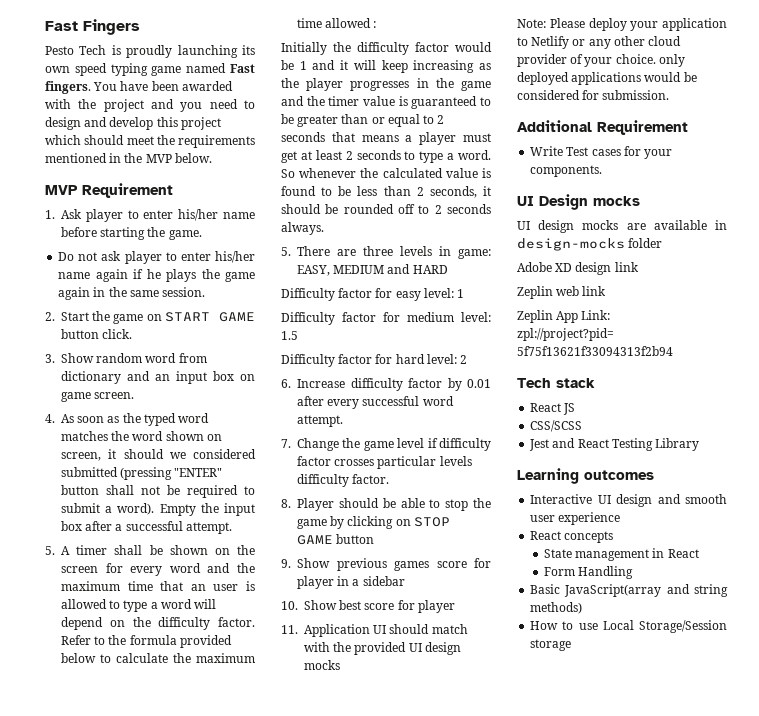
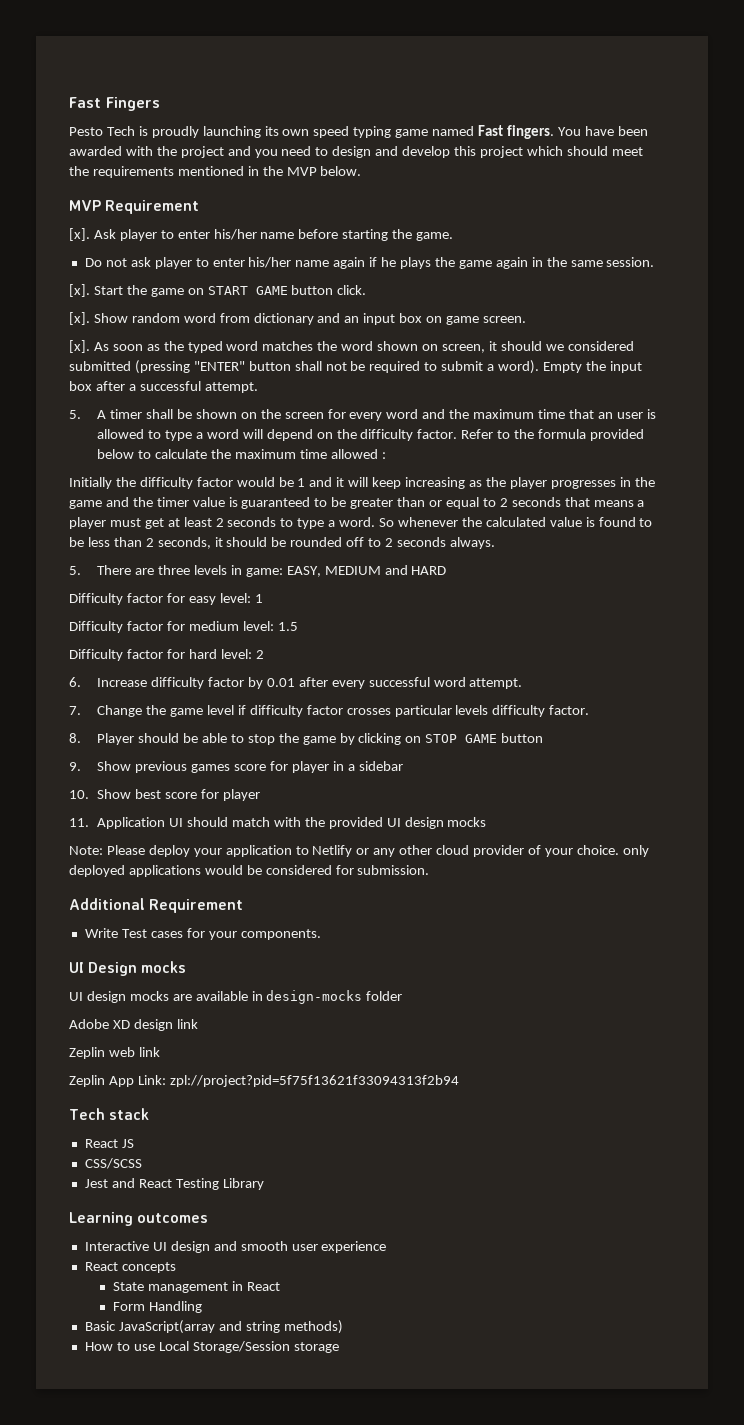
[45,210,55,219] 1. -> [69,228,90,241] [x].
[45,312,55,321] 2. -> [69,284,90,297] [x].
[45,354,55,363] 3. -> [69,312,90,325] [x].
[45,414,55,423] 4. -> [69,340,90,353] [x].

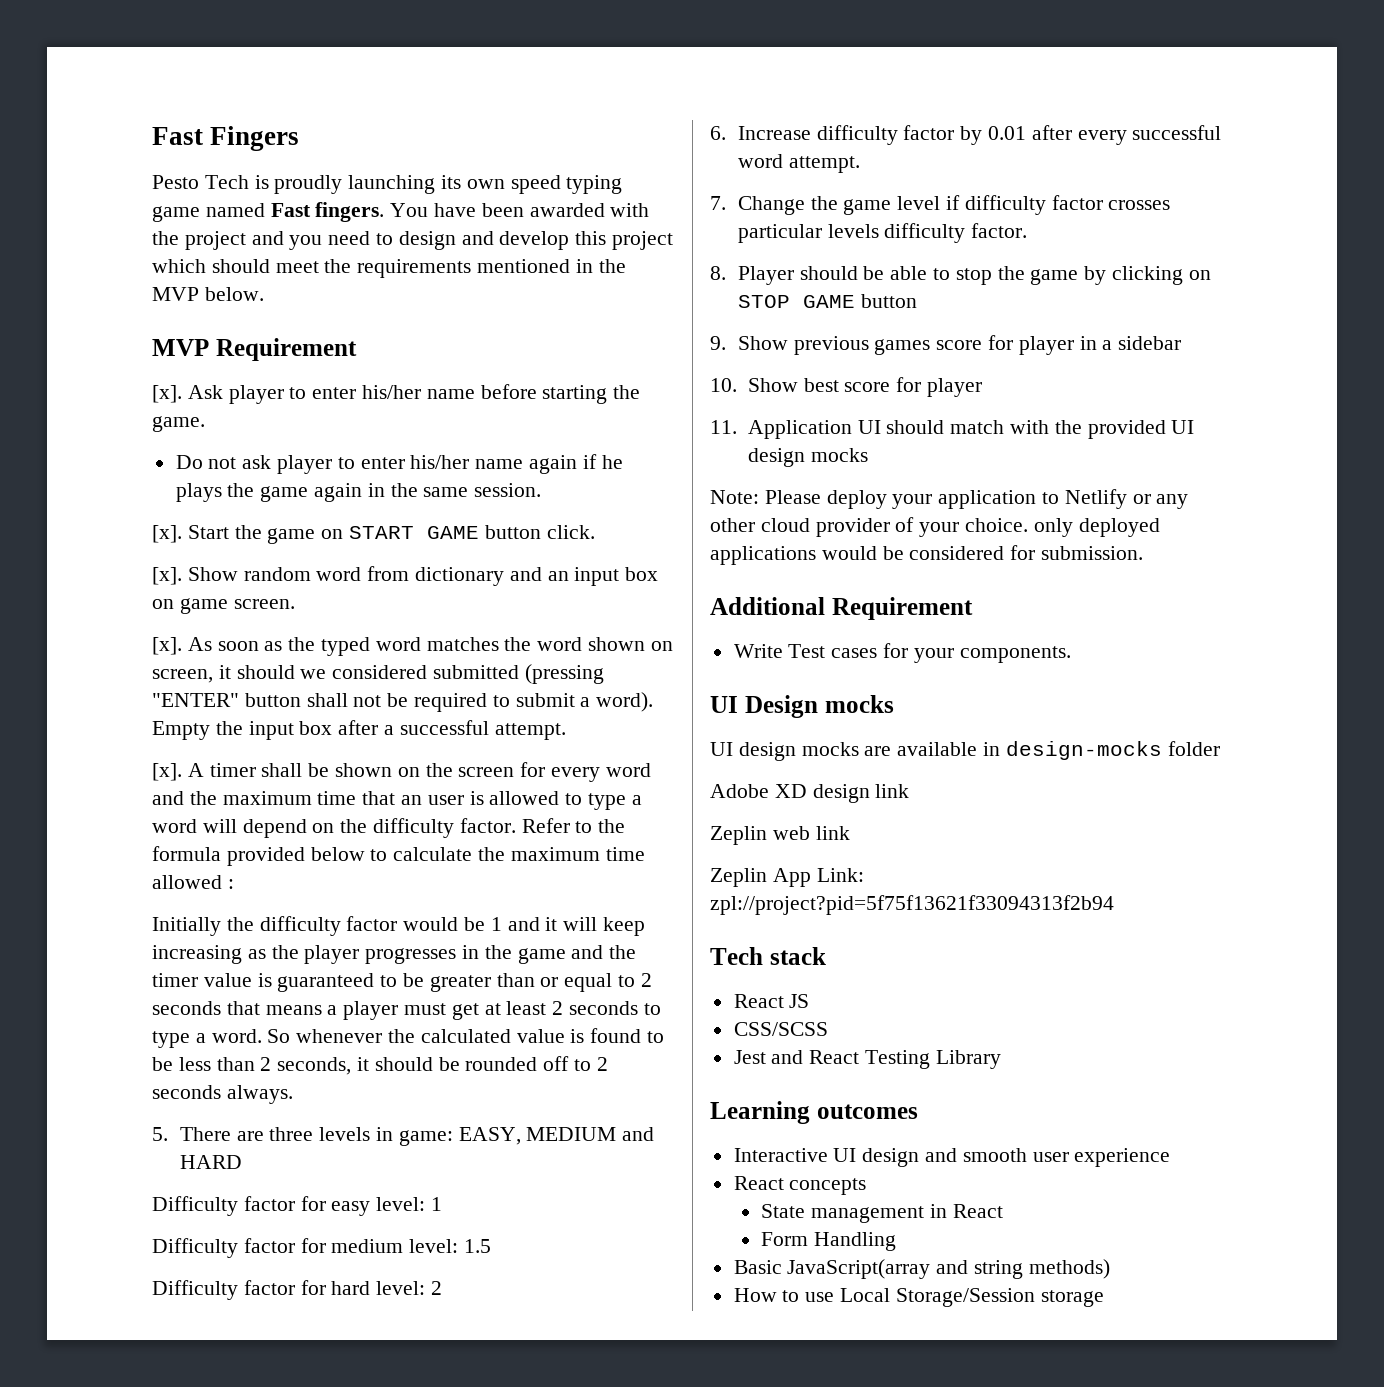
[69,410,81,419] 5. -> [152,763,182,781] [x].

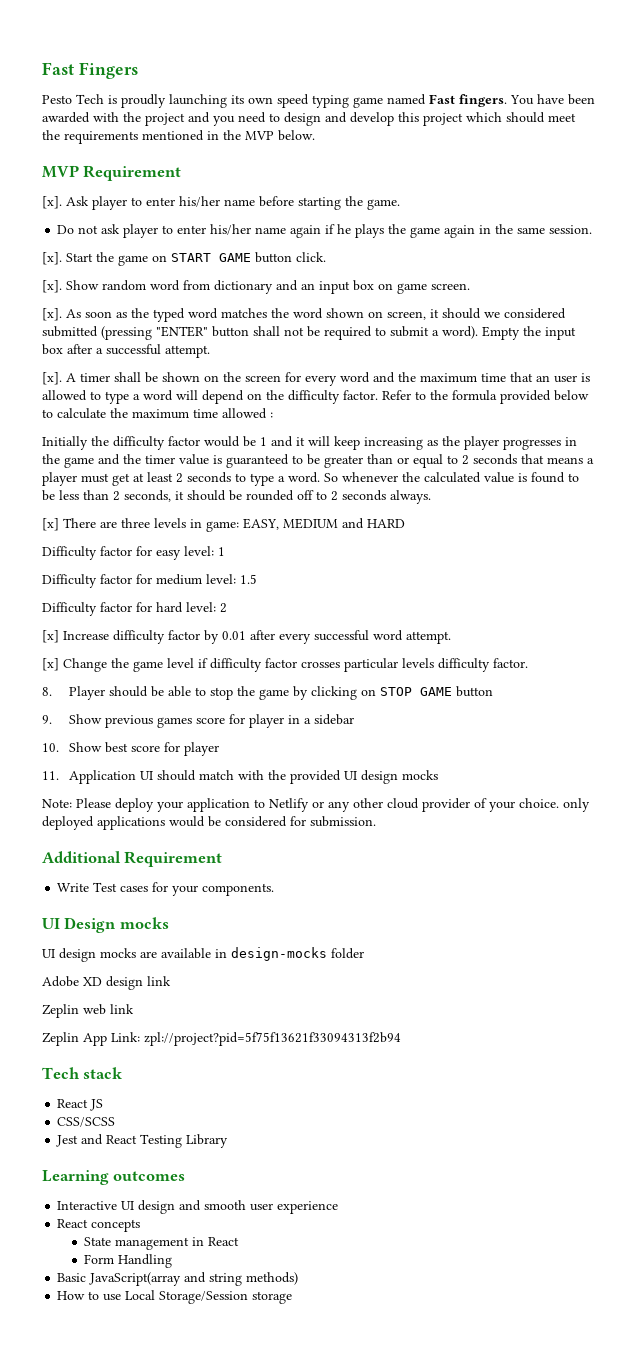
[152,1127,168,1141] 5. -> [42,518,59,531] [x]
[710,126,726,140] 6. -> [42,630,59,643] [x]
[710,196,726,210] 7. -> [42,658,59,671] [x]

